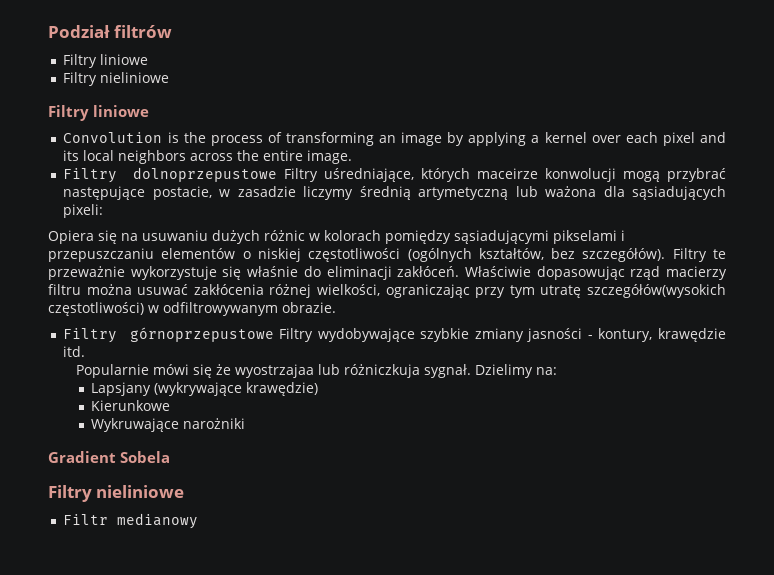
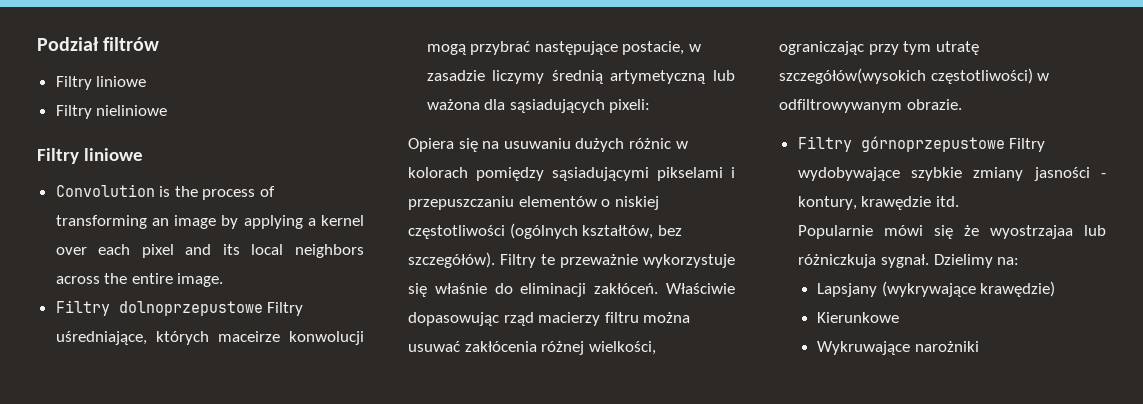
[48,451,171,463] [48,485,185,502] [63,513,199,529] // Gradient Sobela // Filtry nieliniowe // Filtr medianowy -> (979, 346) none

